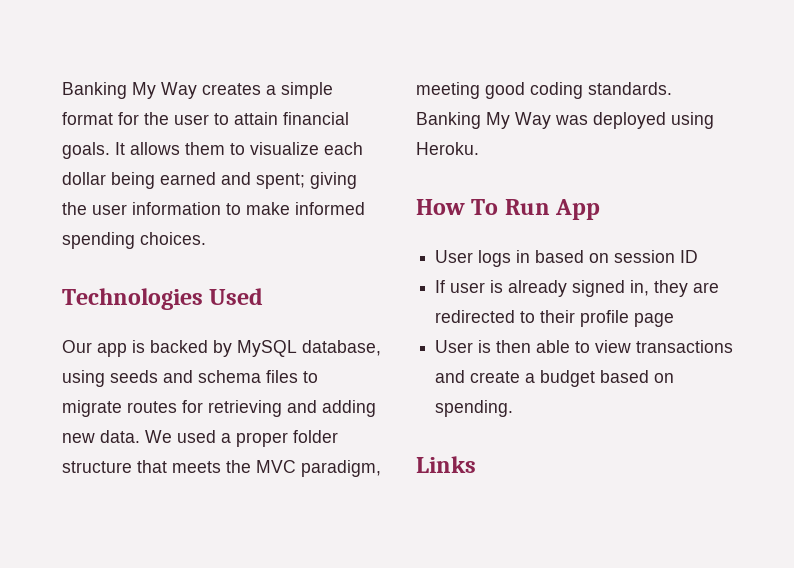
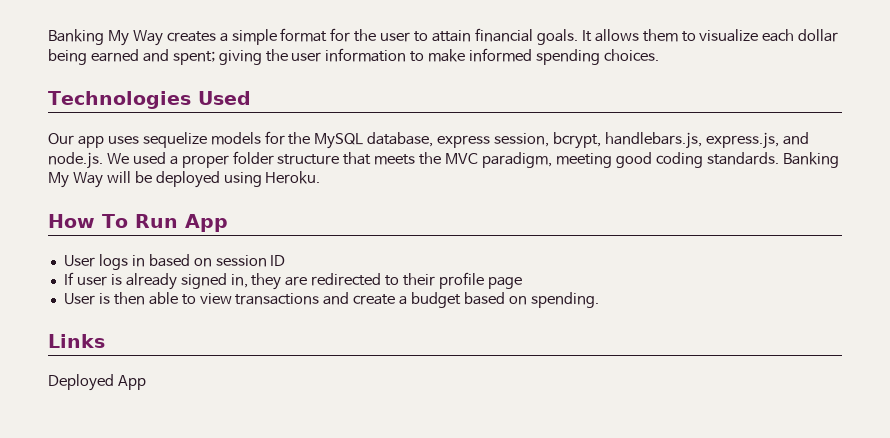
[132,340,381,357] [62,370,318,387] [62,400,376,417] [62,430,140,443] is backed by MySQL database, using seeds and schema files to migrate routes for retrieving and adding new data. -> [107,131,809,149] [48,152,103,169] uses sequelize models for the MySQL database, express session, bcrypt, handlebars.js, express.js, and node.js.
[555,115,588,125] was -> [106,171,152,183] will be
(476, 464) none -> [48,374,146,391] // Deployed App

